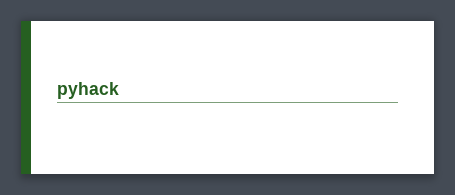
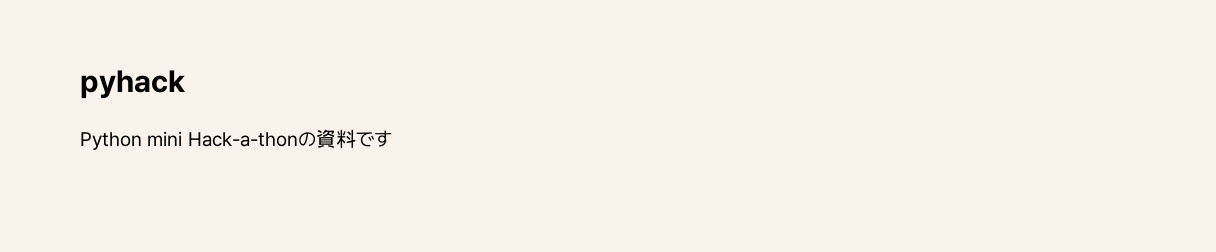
(119, 90) none -> [80,129,392,150] // Python mini Hack-a-thonの資料です

